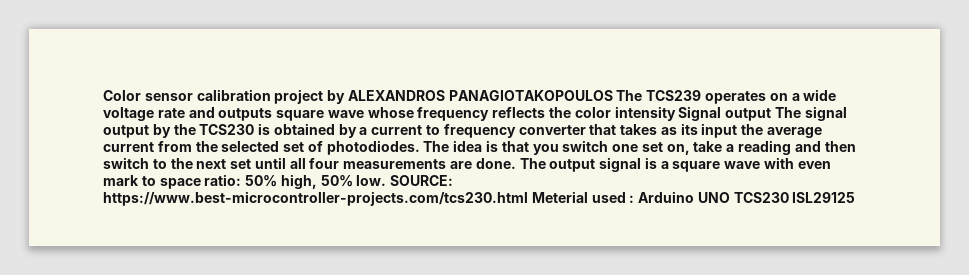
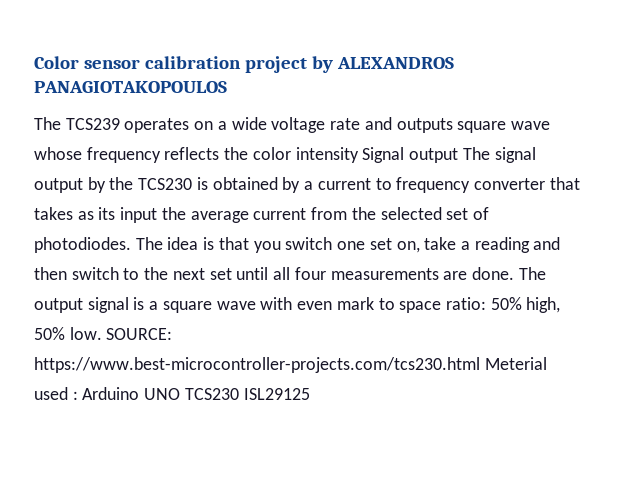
(613, 95) none -> (227, 87) //

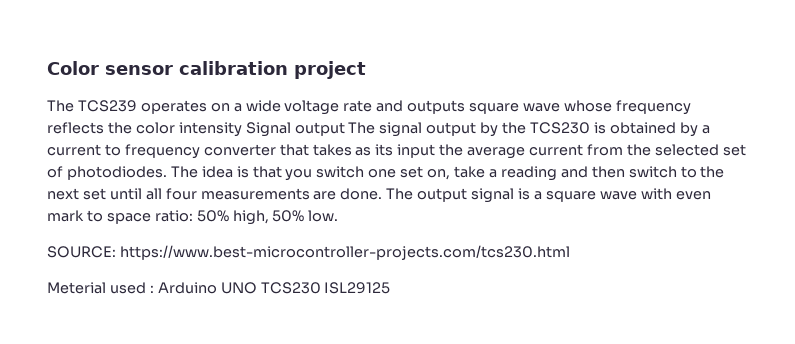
[311,56,454,73] [34,81,227,93] by ALEXANDROS PANAGIOTAKOPOULOS -> (366, 70) none
(102, 333) none -> (339, 216) //
(480, 365) none -> (570, 252) //

